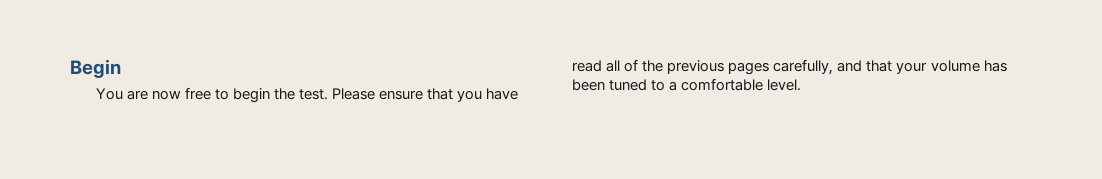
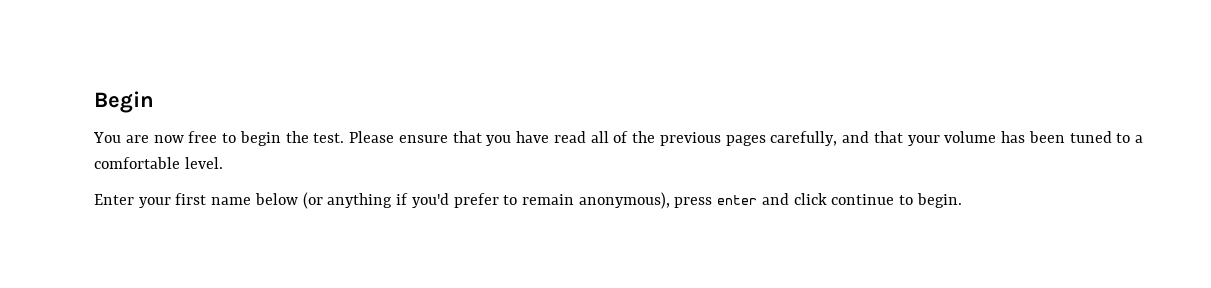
(802, 85) none -> [94,192,962,209] // Enter your first name below (or anything if you'd prefer to remain anonymous), press enter and click continue to begin.

